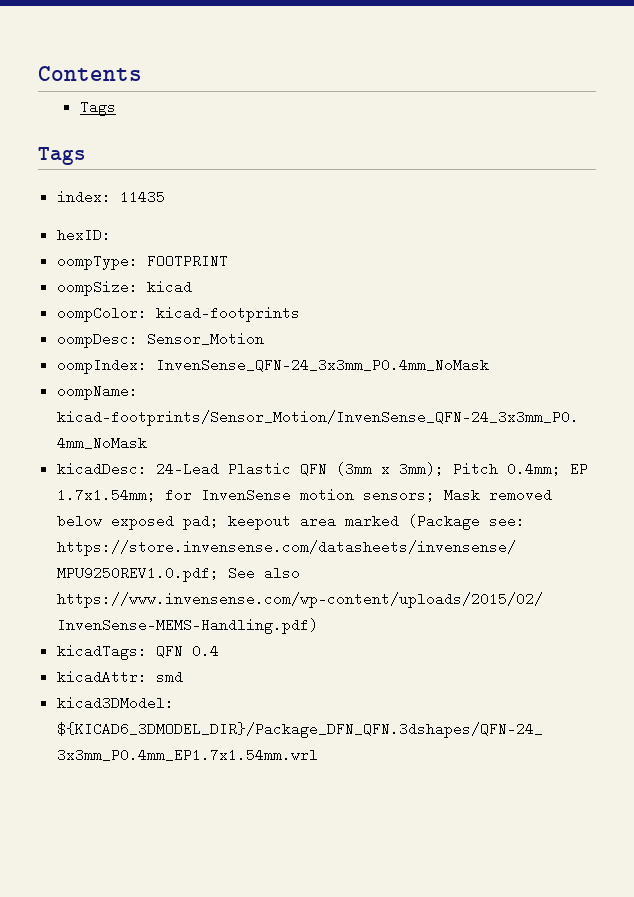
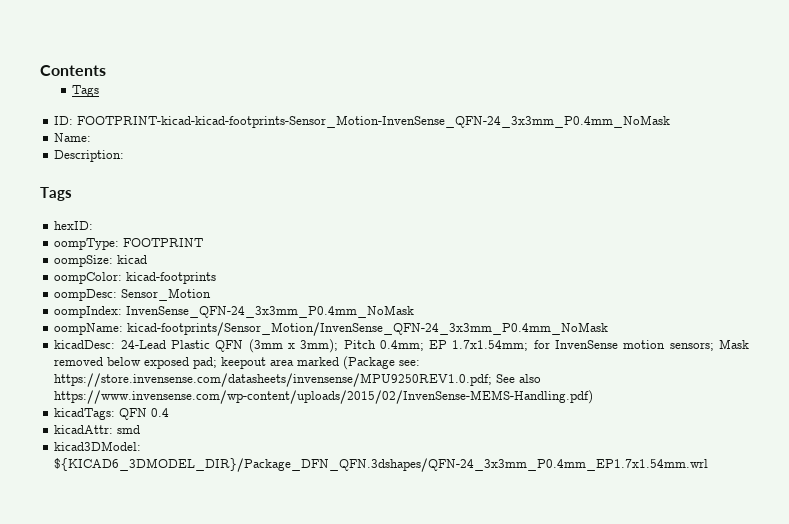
[38,147,86,165] [56,190,165,204] // Tags // index: 11435 -> [54,115,671,128] [54,133,92,142] [54,150,125,162] [40,187,72,201] // ID: FOOTPRINT-kicad-kicad-footprints-Sensor_Motion-InvenSense_QFN-24_3x3mm_P0.4mm_NoMask // Name: // Description: // Tags

